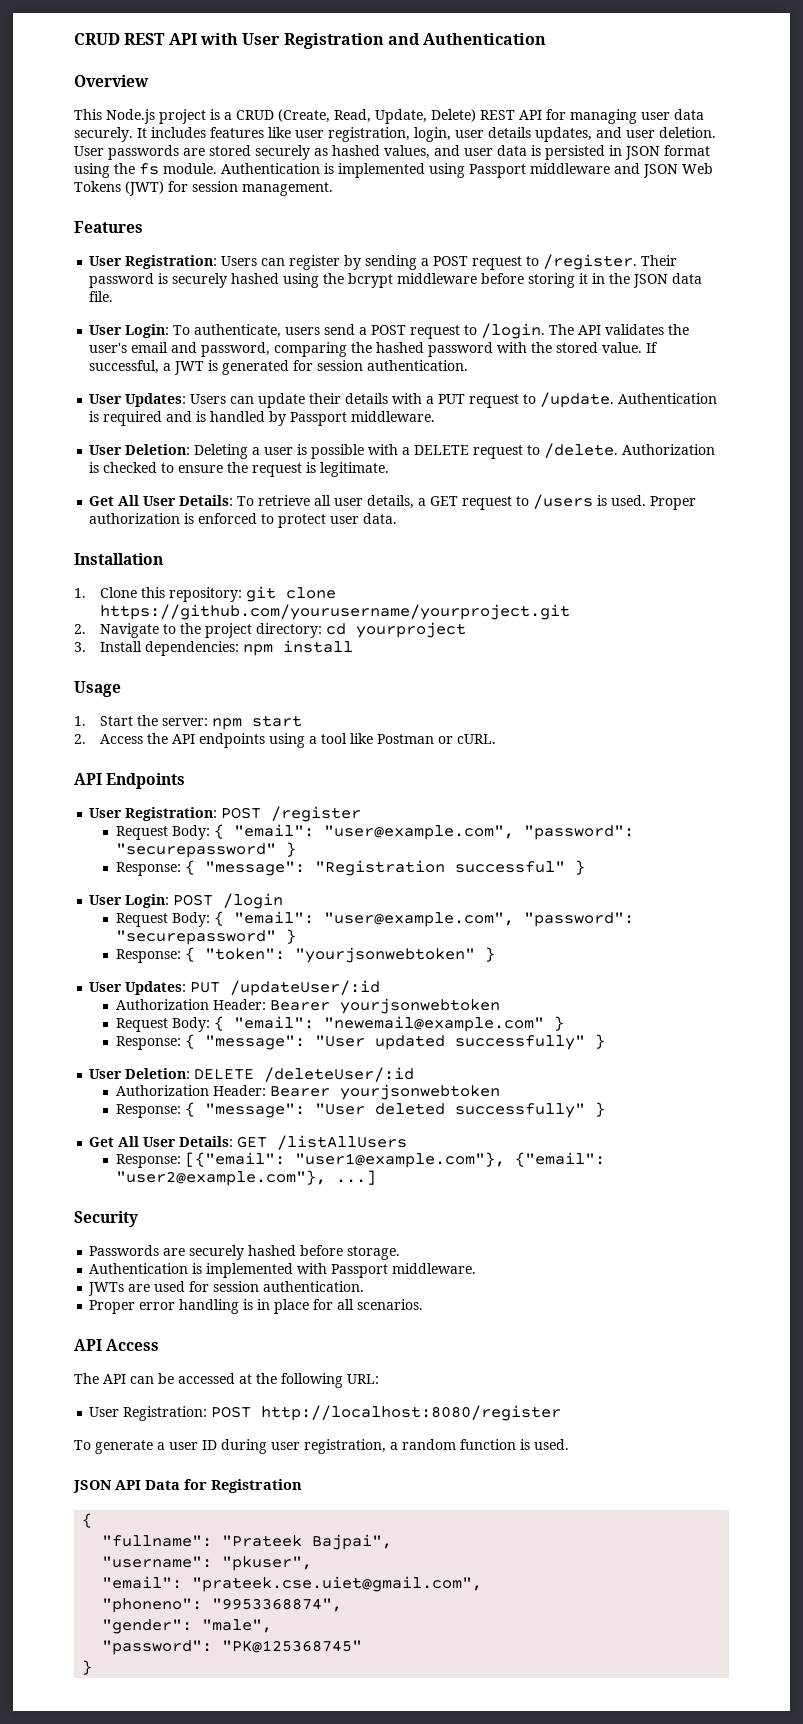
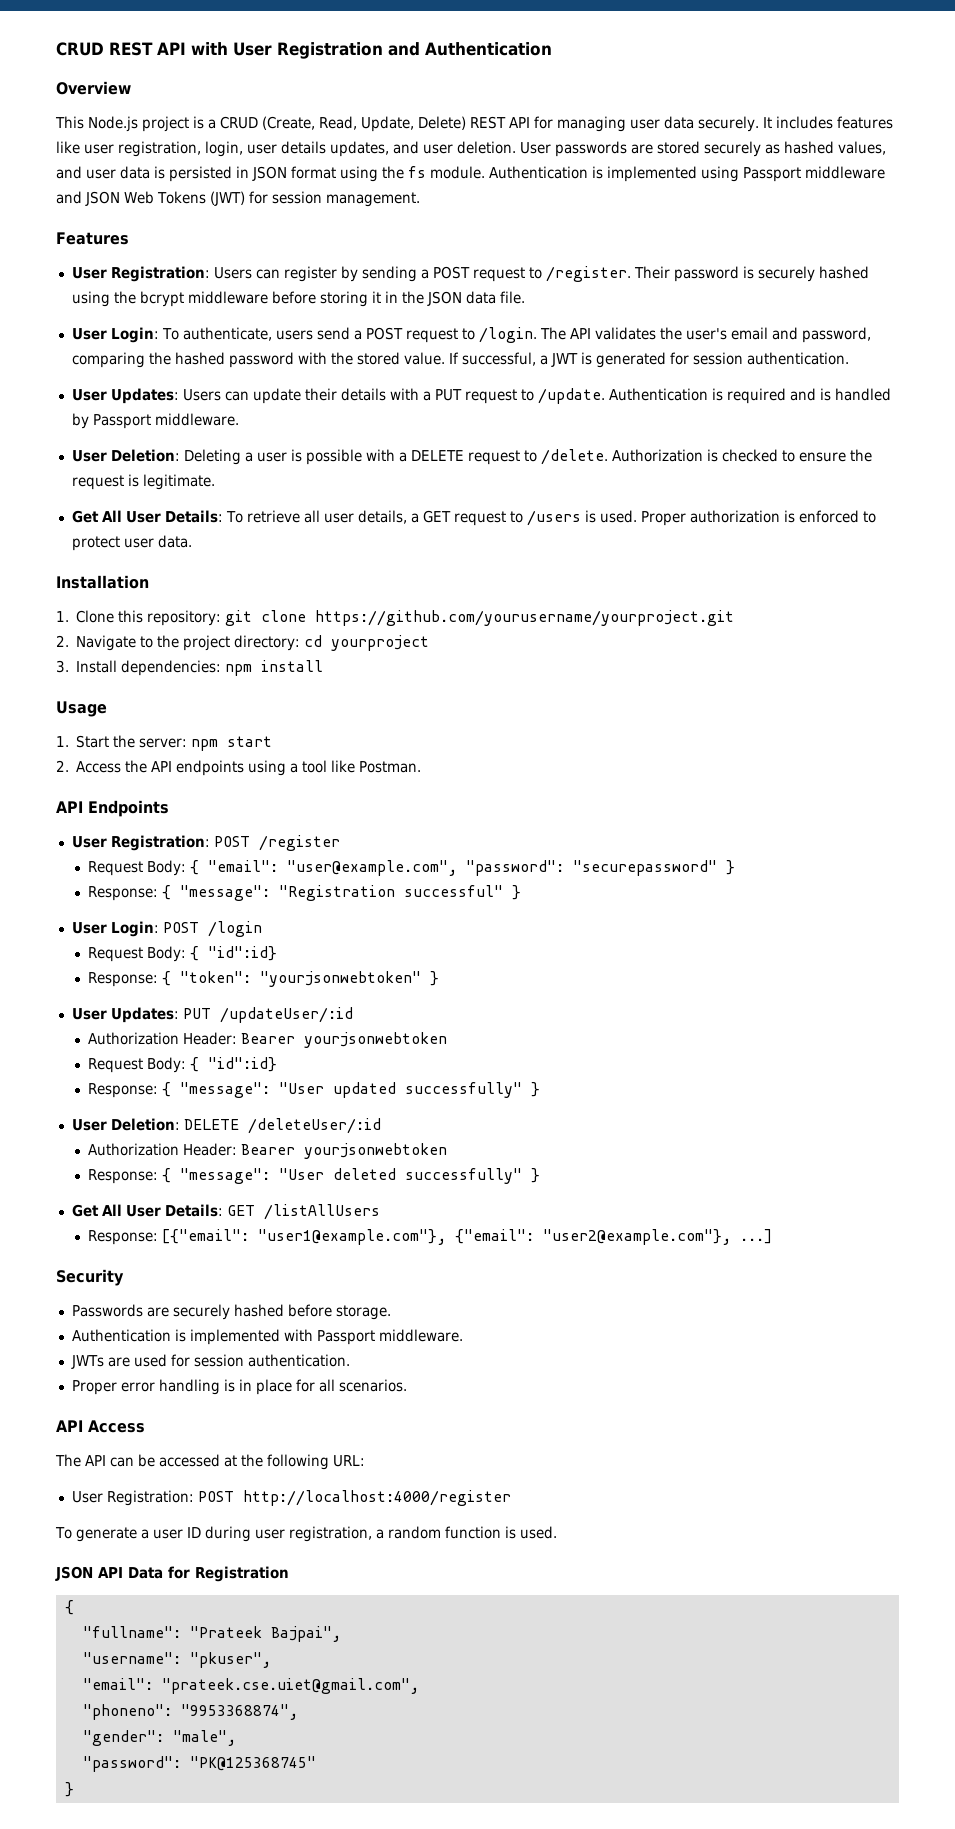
[377,734,497,744] Postman or cURL. -> [359,761,422,773] Postman.
[233,911,634,927] [115,929,296,945] "email": "user@example.com", "password": "securepassword" } -> [208,946,278,961] "id":id}
[233,1016,564,1032] "email": "newemail@example.com" } -> [208,1057,278,1072] "id":id}
[261,1405,562,1421] http://localhost:8080/register -> [242,1490,511,1506] http://localhost:4000/register

